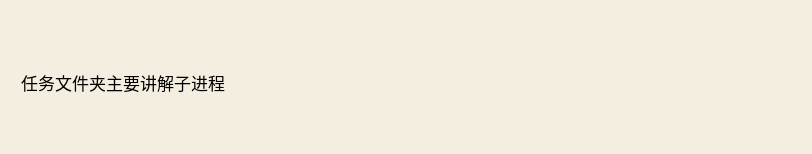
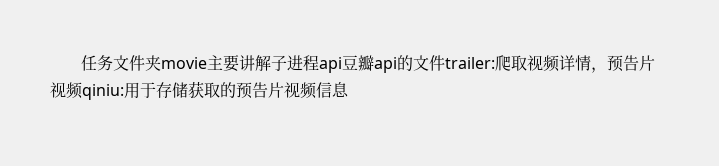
(106, 83) none -> [161,57,208,69] movie
(225, 83) none -> [319,55,656,73] [50,81,349,100] api豆瓣api的文件trailer:爬取视频详情，预告片视频qiniu:用于存储获取的预告片视频信息

